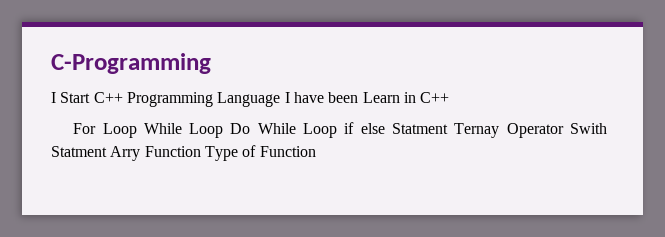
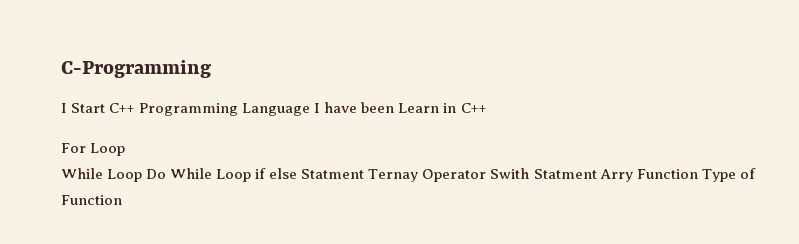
(137, 130) none -> (126, 149) //

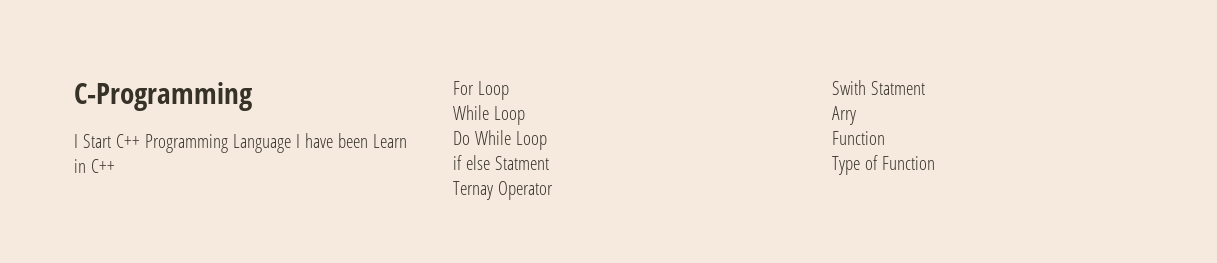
(143, 175) none -> (525, 115) //
(252, 175) none -> (547, 140) //
(365, 174) none -> (549, 163) //
(487, 175) none -> (553, 190) //
(597, 174) none -> (925, 88) //
[636,169,698,179] Function -> [832,131,885,145] // Function //

